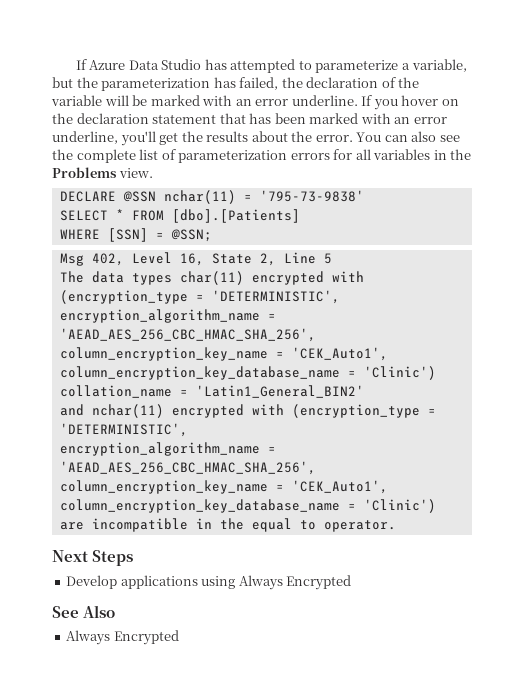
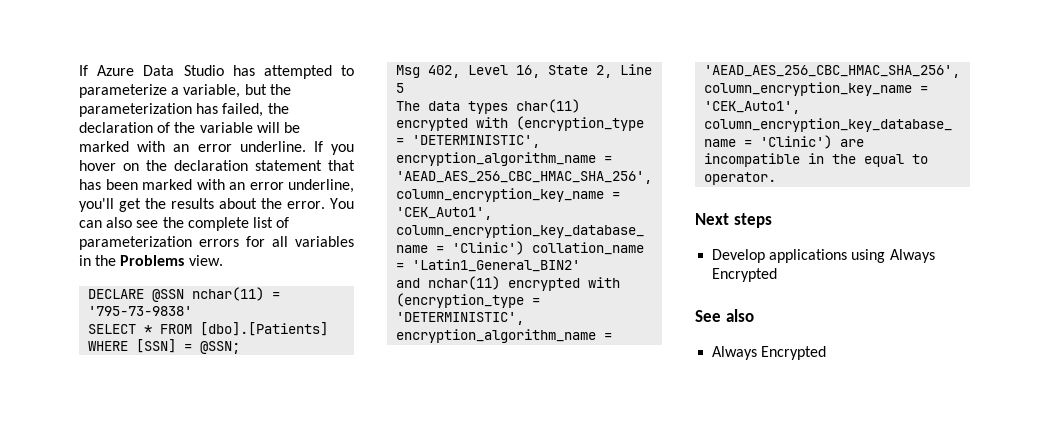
[92,550,134,566] Steps -> [733,213,772,228] steps
[83,605,116,618] Also -> [725,309,754,322] also

